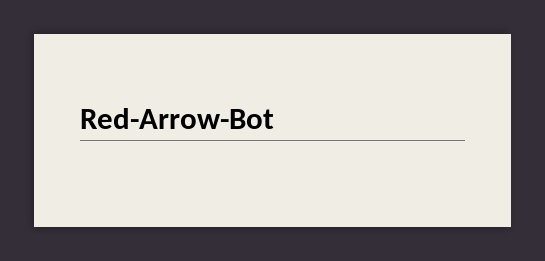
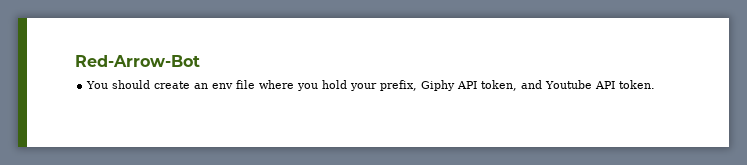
(274, 118) none -> [86,80,656,91] // You should create an env file where you hold your prefix, Giphy API token, and Youtube API token.

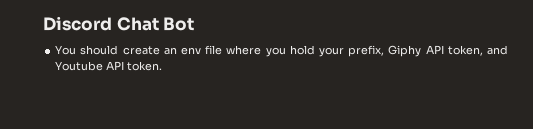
[75,55,200,67] Red-Arrow-Bot -> [43,16,195,31] Discord Chat Bot

